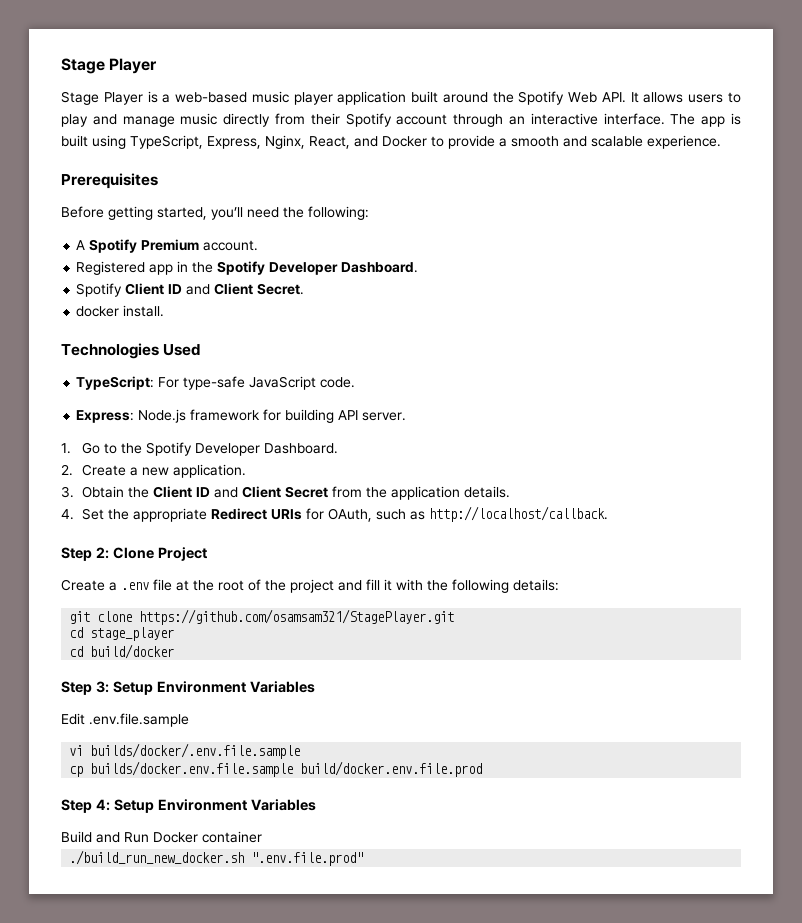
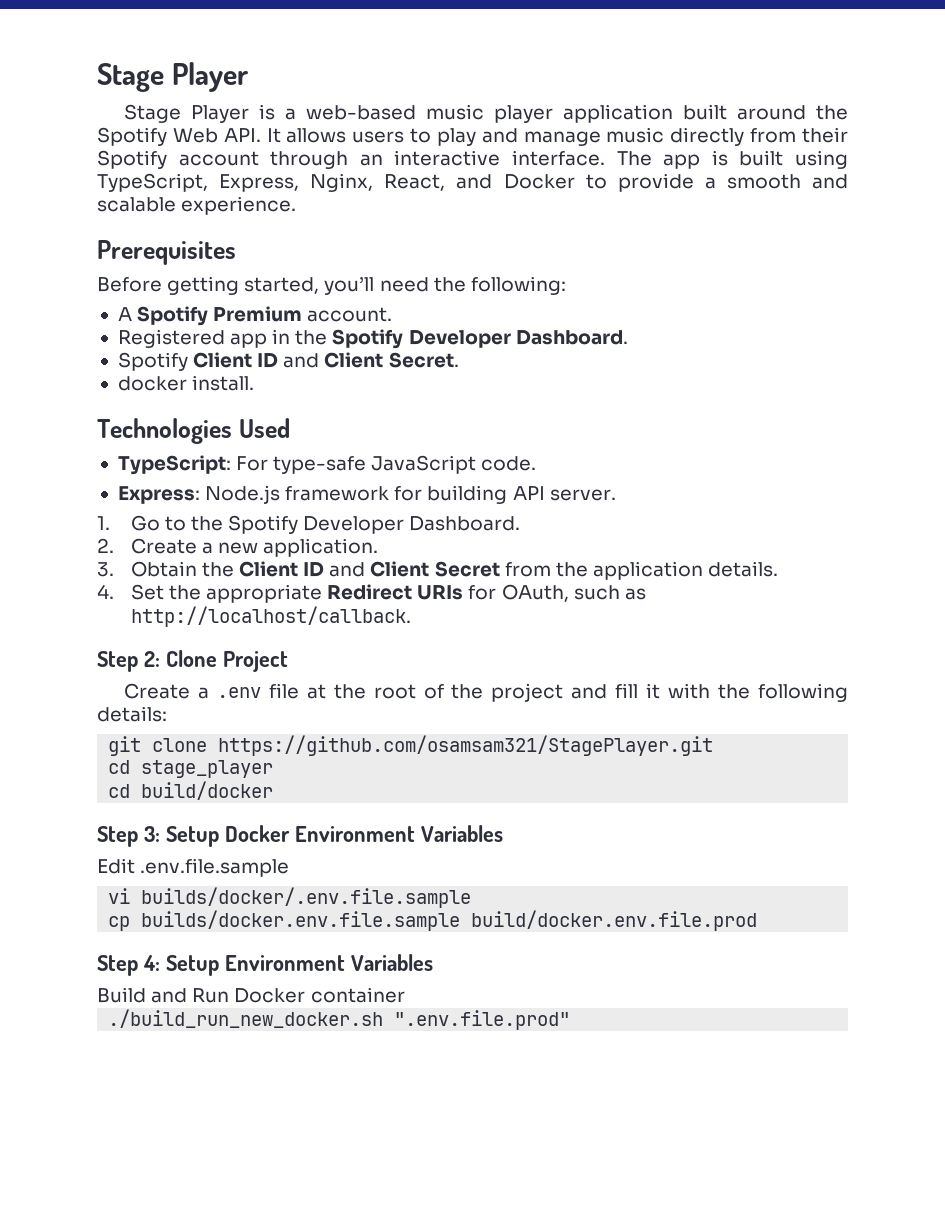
(153, 688) none -> [224,825,290,842] Docker

